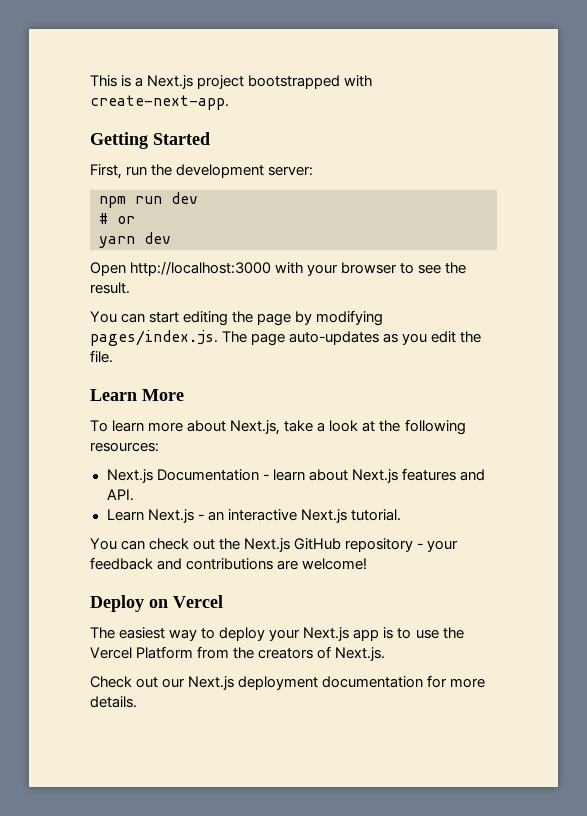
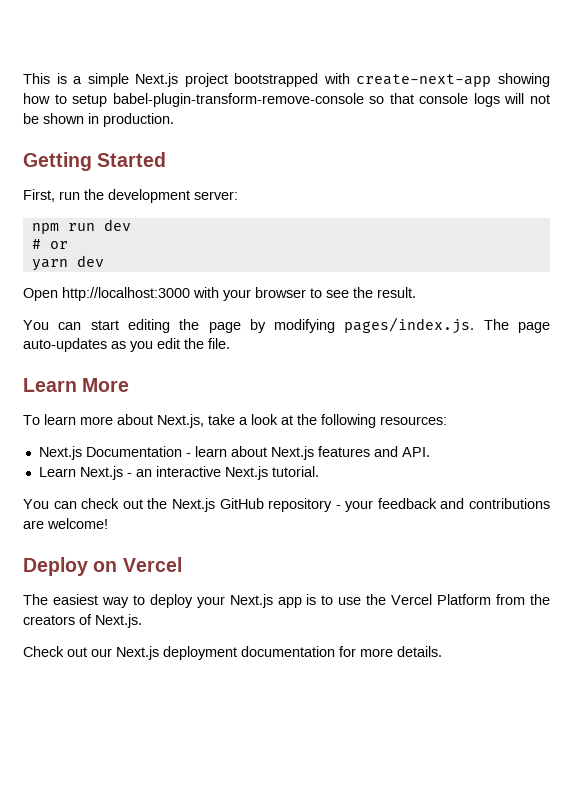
(144, 82) none -> [87,73,129,87] simple
[90,95,229,110] create-next-app. -> [356,73,550,87] [23,93,550,107] [23,113,174,127] create-next-app showing how to setup babel-plugin-transform-remove-console so that console logs will not be shown in production.

